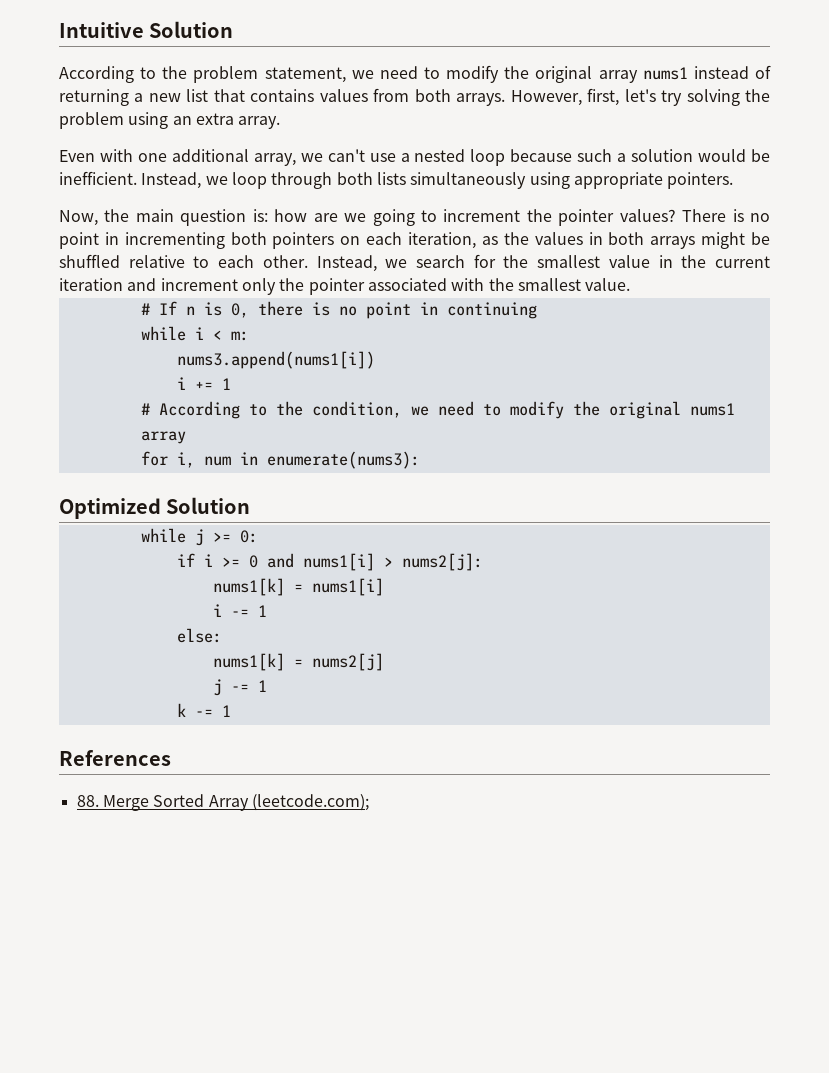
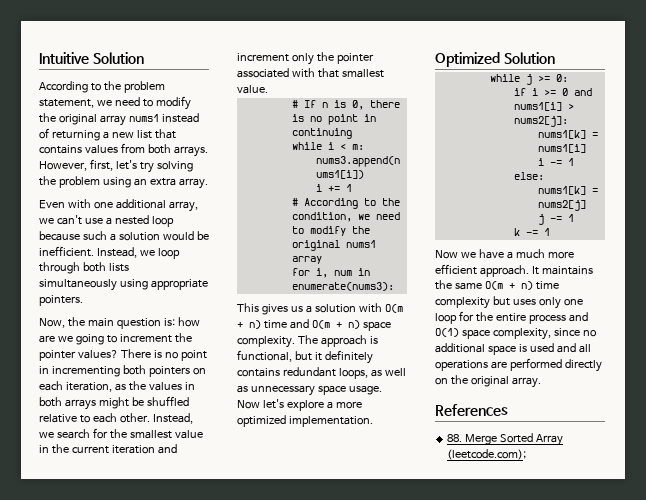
[488,278,514,291] the -> [317,68,339,78] that
(420, 460) none -> [237,303,403,315] [237,319,391,331] [237,335,378,348] [237,350,373,364] [237,367,406,379] [237,385,382,396] [237,399,362,411] [237,415,373,427] // This gives us a solution with O(m + n) time and O(m + n) space complexity. The approach is functional, but it definitely contains redundant loops, as well as unnecessary space usage. Now let's explore a more optimized implementation.
(231, 711) none -> [435,249,574,259] [435,264,593,277] [435,280,559,290] [435,296,583,309] [435,311,588,324] [435,328,596,340] [435,343,591,355] [435,358,602,372] [435,375,541,388] // Now we have a much more efficient approach. It maintains the same O(m + n) time complexity but uses only one loop for the entire process and O(1) space complexity, since no additional space is used and all operations are performed directly on the original array.

